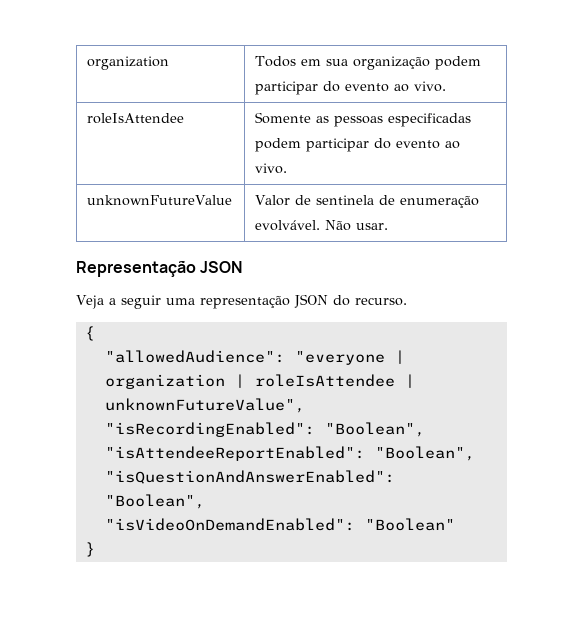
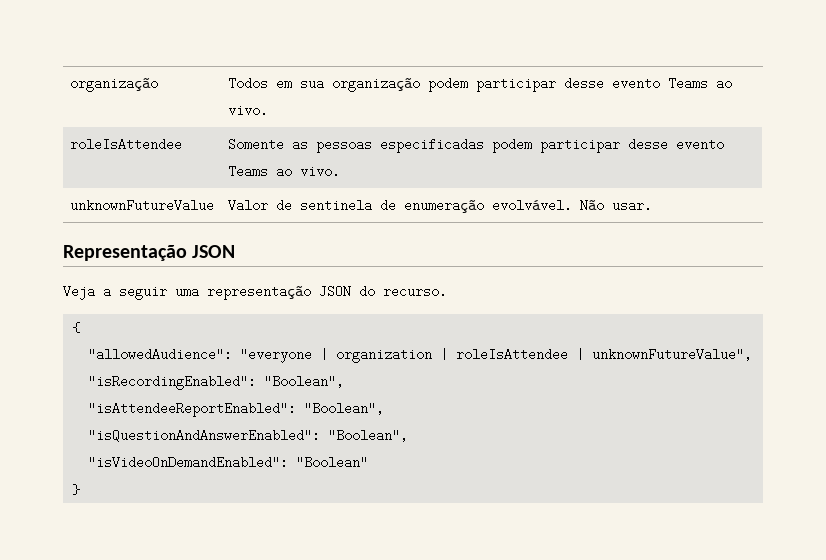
[87,56,170,70] organization -> [69,77,158,92] organização
[323,81,390,92] do evento -> [563,77,708,90] desse evento Teams
[374,138,441,149] do evento -> [627,138,724,151] [227,165,268,178] desse evento Teams

